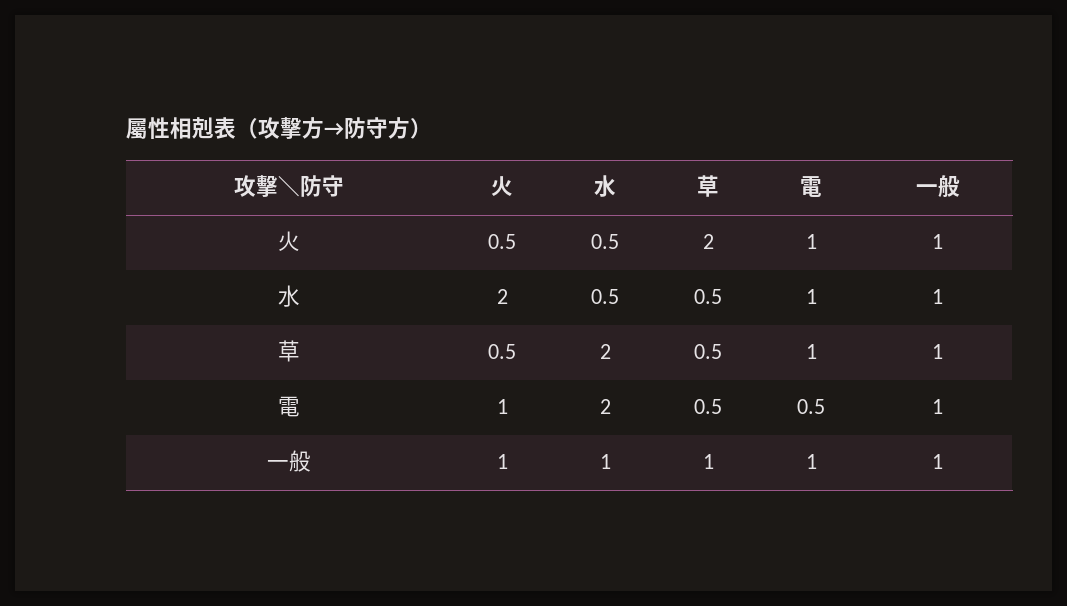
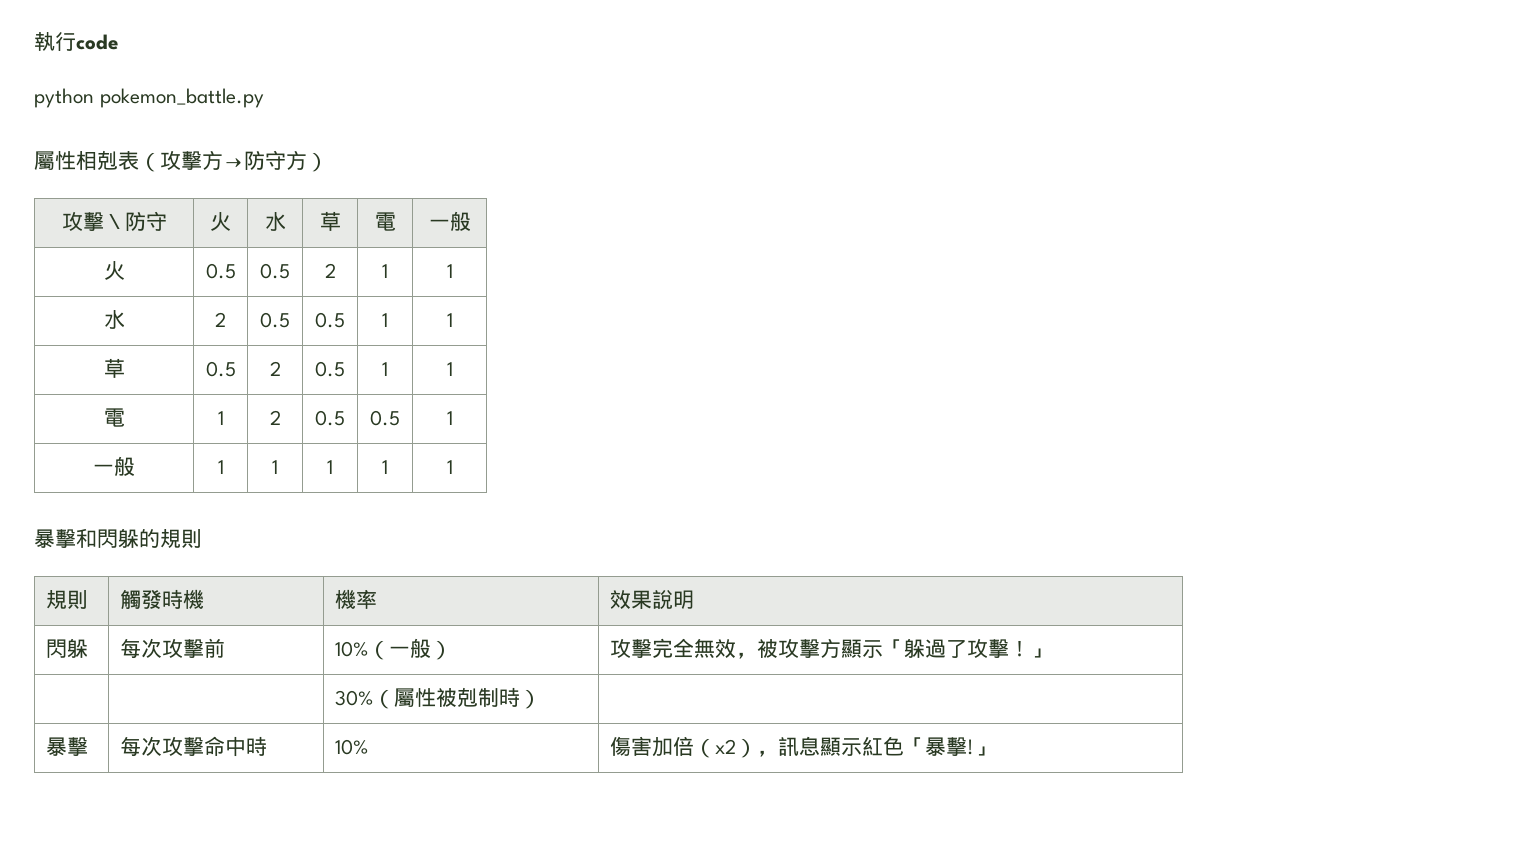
(126, 128) none -> [34,32,118,51] [34,88,264,108] 執行code // python pokemon_battle.py //
(943, 461) none -> [34,528,202,548] [45,590,88,609] [119,589,204,610] [334,589,377,609] [609,590,694,609] [45,638,88,658] [119,638,225,659] [334,638,452,660] [609,638,1051,659] [334,687,541,709] [45,737,88,756] [119,736,267,757] [334,739,368,755] [609,736,995,758] // 暴擊和閃躲的規則 // 規則 | 觸發時機 | 機率 | 效果說明 // 閃躲 | 每次攻擊前 | 10%（一般） | 攻擊完全無效，被攻擊方顯示「躲過了攻擊！」 // | | 30%（屬性被剋制時） | // 暴擊 | 每次攻擊命中時 | 10% | 傷害加倍（x2），訊息顯示紅色「暴擊!」

